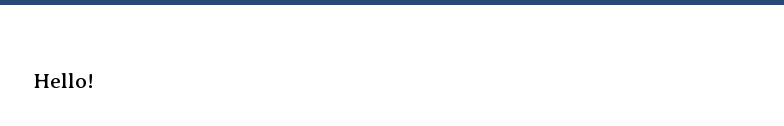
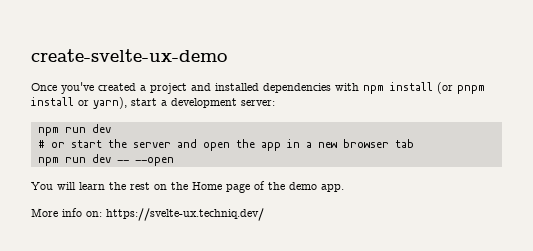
[33,73,94,88] Hello! -> [31,49,227,62] [31,82,485,94] [31,97,275,109] [37,124,111,136] [37,139,414,151] [37,154,174,166] [31,181,344,193] [31,208,264,221] create-svelte-ux-demo // Once you've created a project and installed dependencies with npm install (or pnpm install or yarn), start a development server: // npm run dev // # or start the server and open the app in a new browser tab // npm run dev -- --open // You will learn the rest on the Home page of the demo app. // More info on: https://svelte-ux.techniq.dev/

